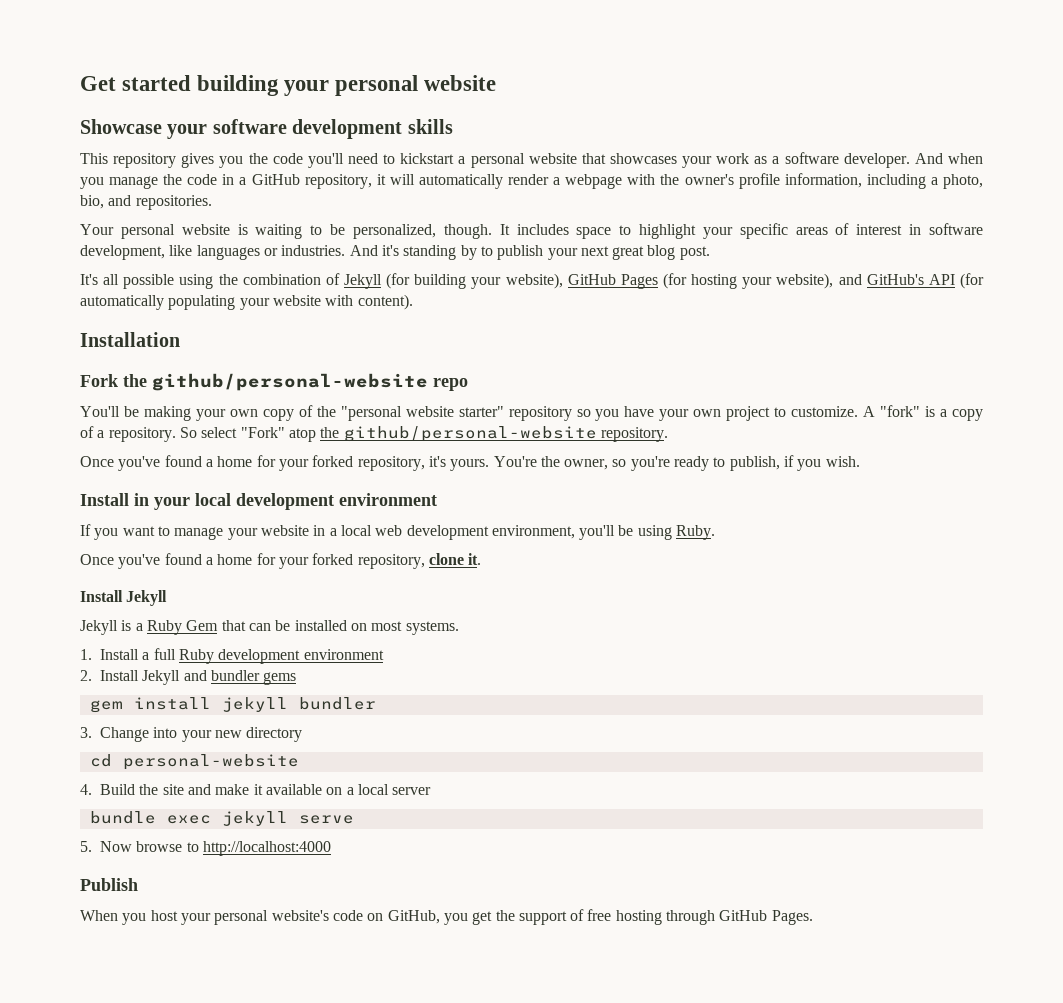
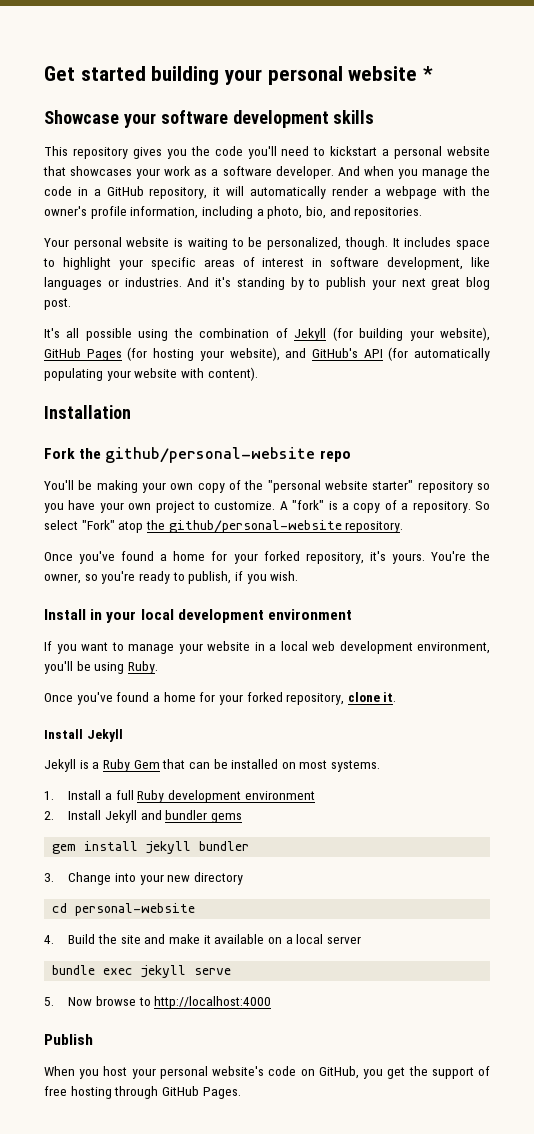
(497, 83) none -> [423,66,434,81] *

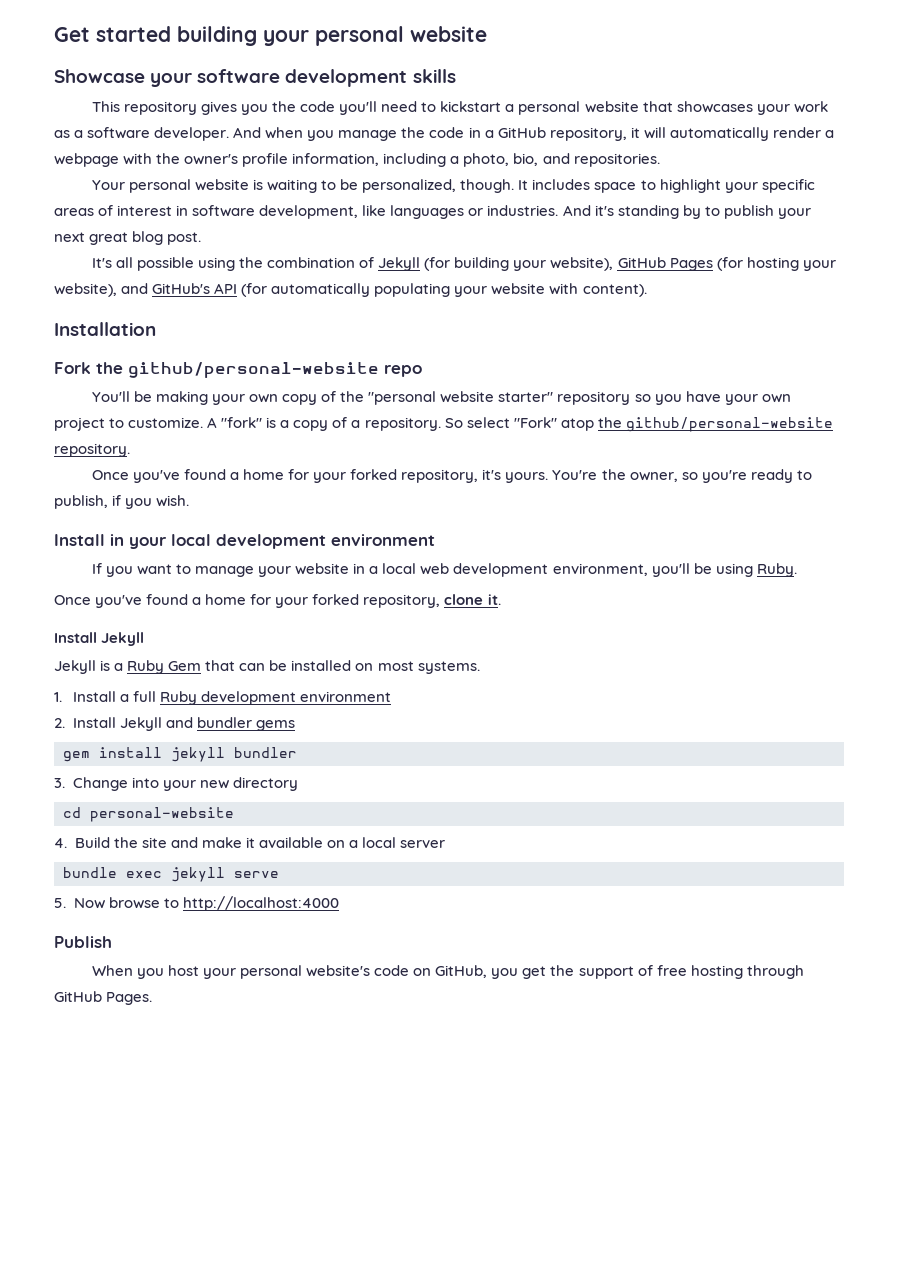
[423,66,434,81] * -> (487, 34) none

